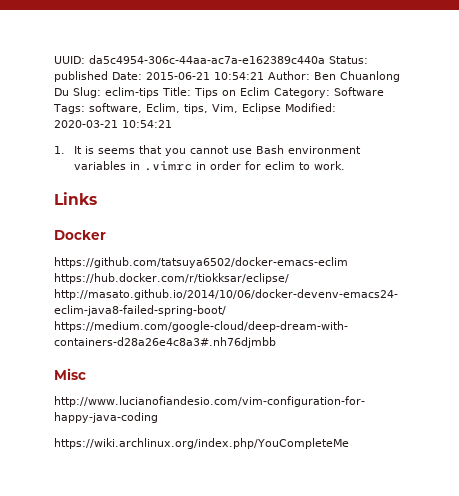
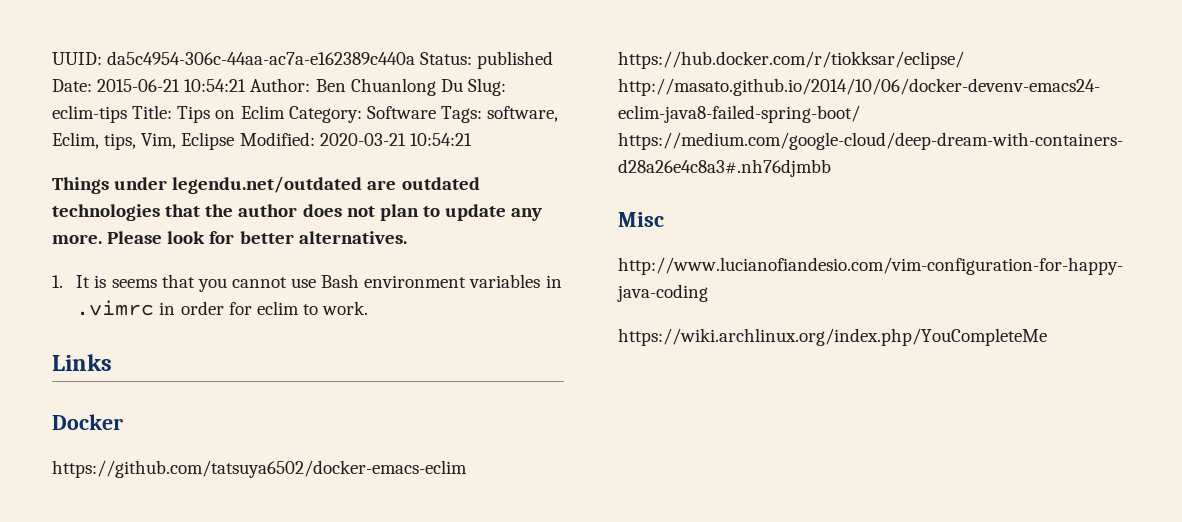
(172, 124) none -> [52,176,480,194] [52,204,543,221] [52,231,407,244] // Things under legendu.net/outdated are outdated technologies that the author does not plan to update any more. Please look for better alternatives.

